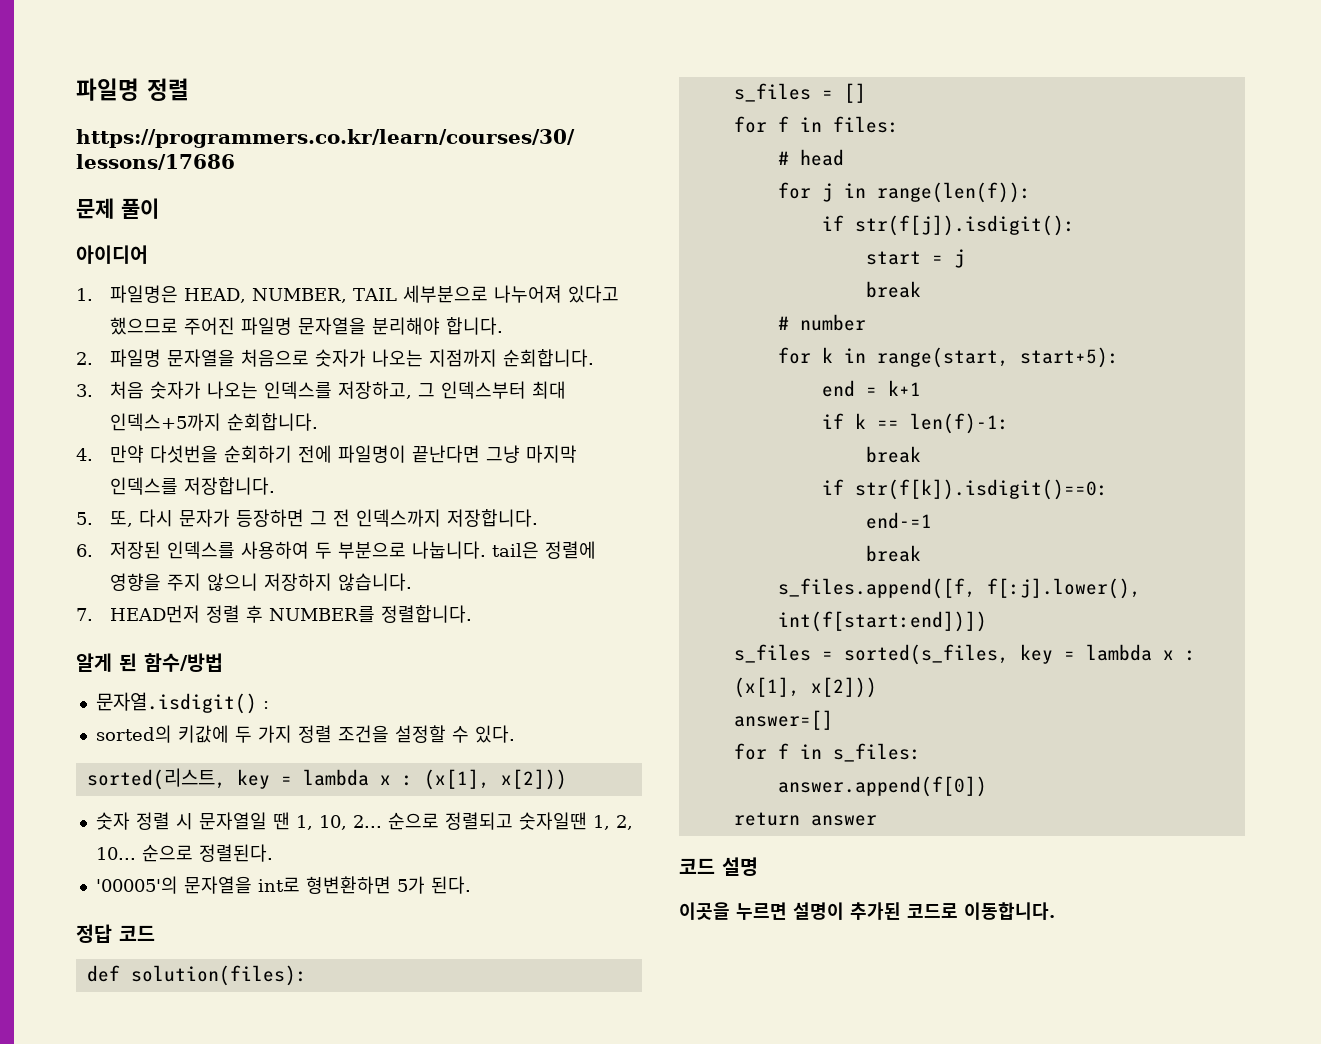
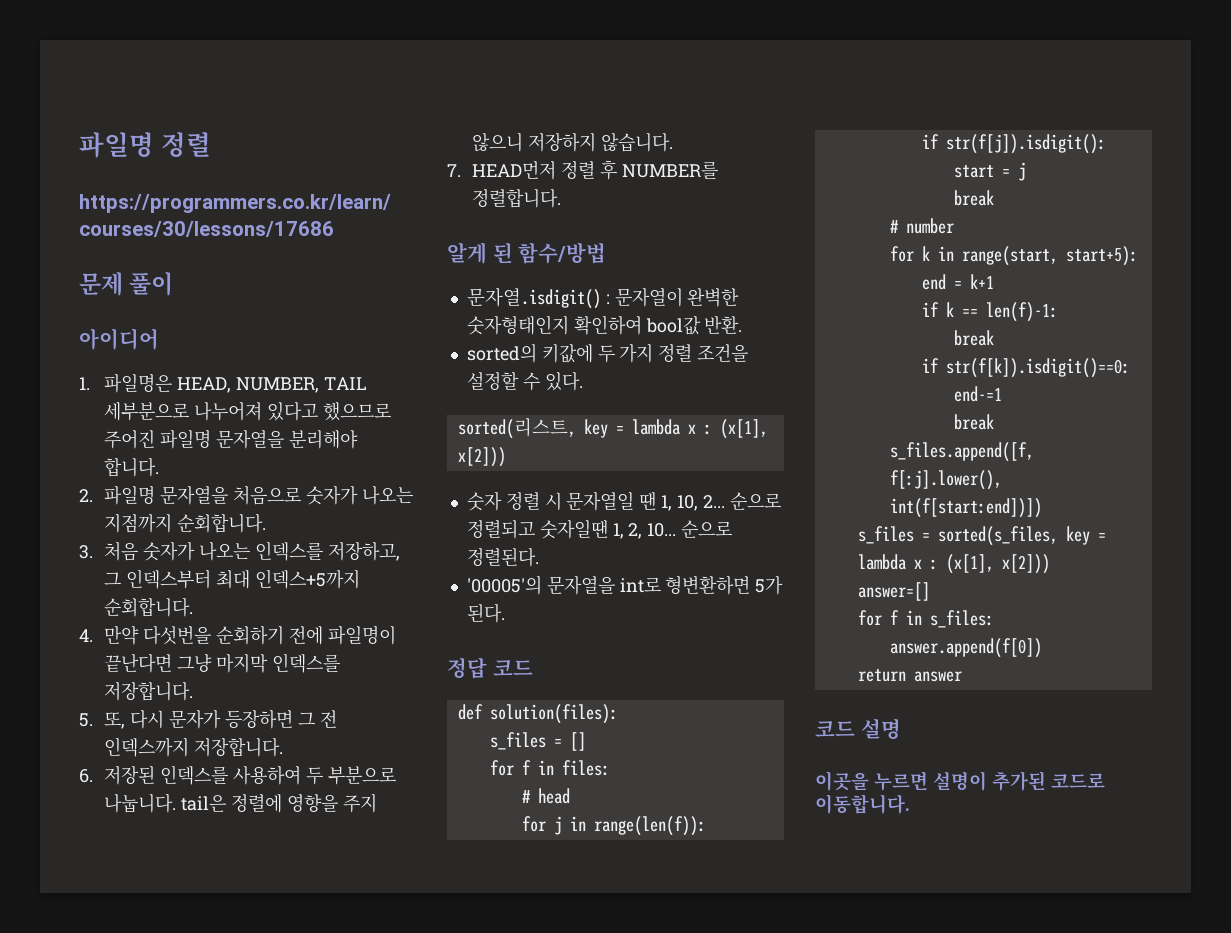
(269, 705) none -> [614,287,740,307] [466,315,743,335] 문자열이 완벽한 숫자형태인지 확인하여 bool값 반환.

